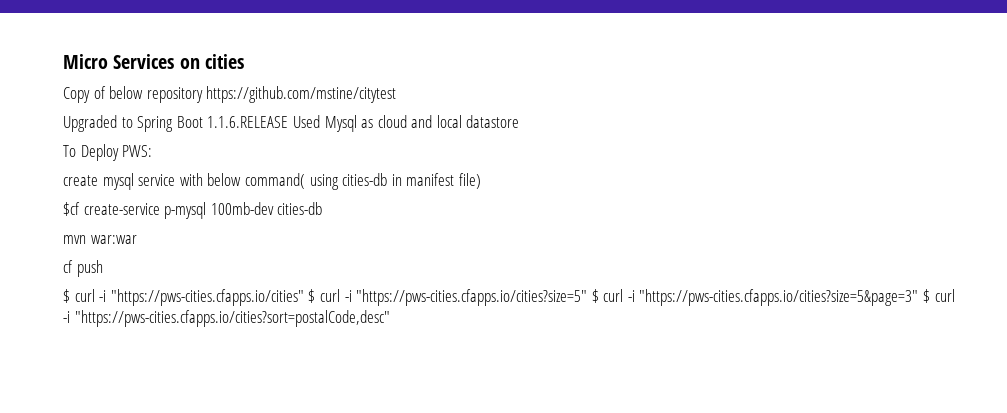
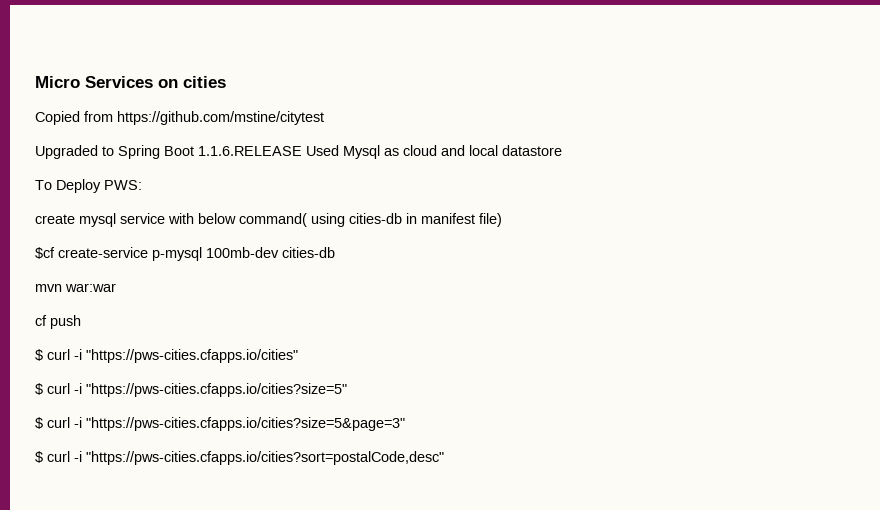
[63,86,203,103] Copy of below repository -> [35,111,113,125] Copied from
(304, 297) none -> (298, 356) //
(588, 297) none -> (347, 390) //
(919, 297) none -> (405, 424) //

